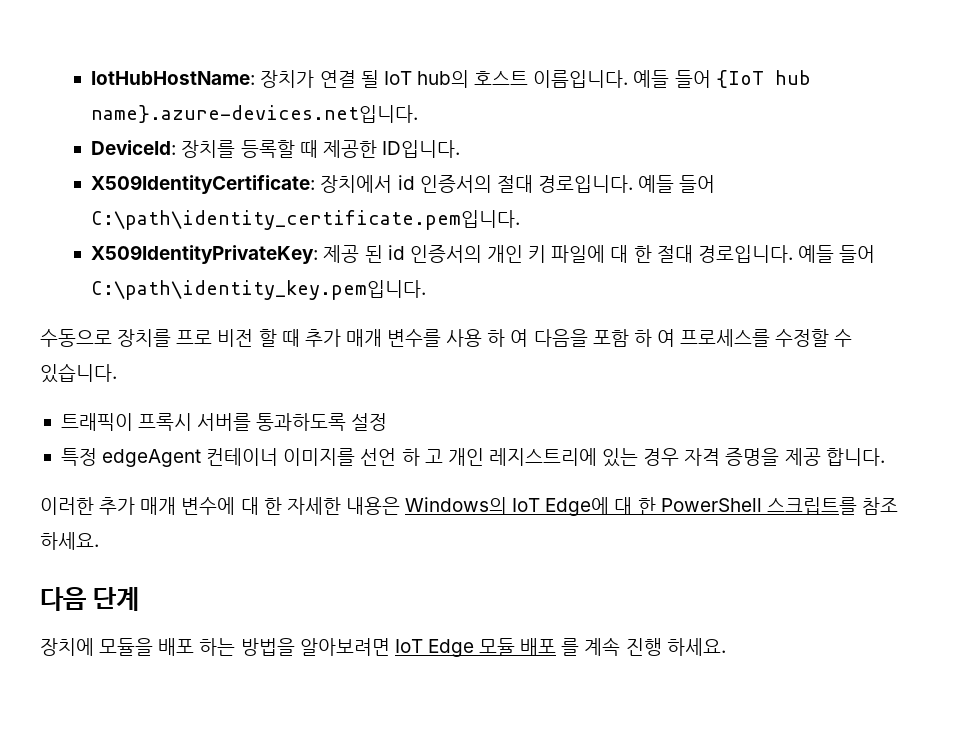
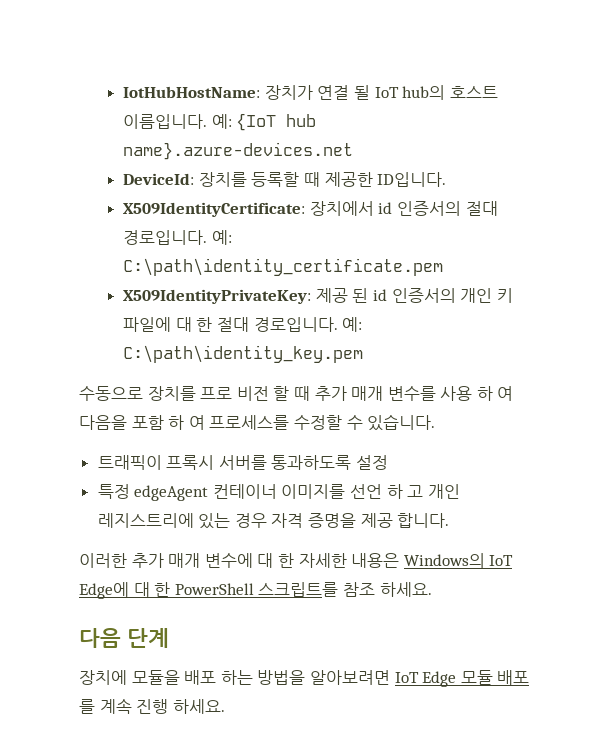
[633,70,711,88] 예들 들어 -> [211,114,232,129] 예:
[91,105,419,123] name}.azure-devices.net입니다. -> [123,142,354,160] name}.azure-devices.net
[638,175,716,193] [91,210,521,230] 예들 들어 C:\path\identity_certificate.pem입니다. -> [211,230,232,245] [123,258,444,276] 예: C:\path\identity_certificate.pem
[797,245,876,263] [91,280,427,300] 예들 들어 C:\path\identity_key.pem입니다. -> [342,317,363,332] [123,345,364,363] 예: C:\path\identity_key.pem

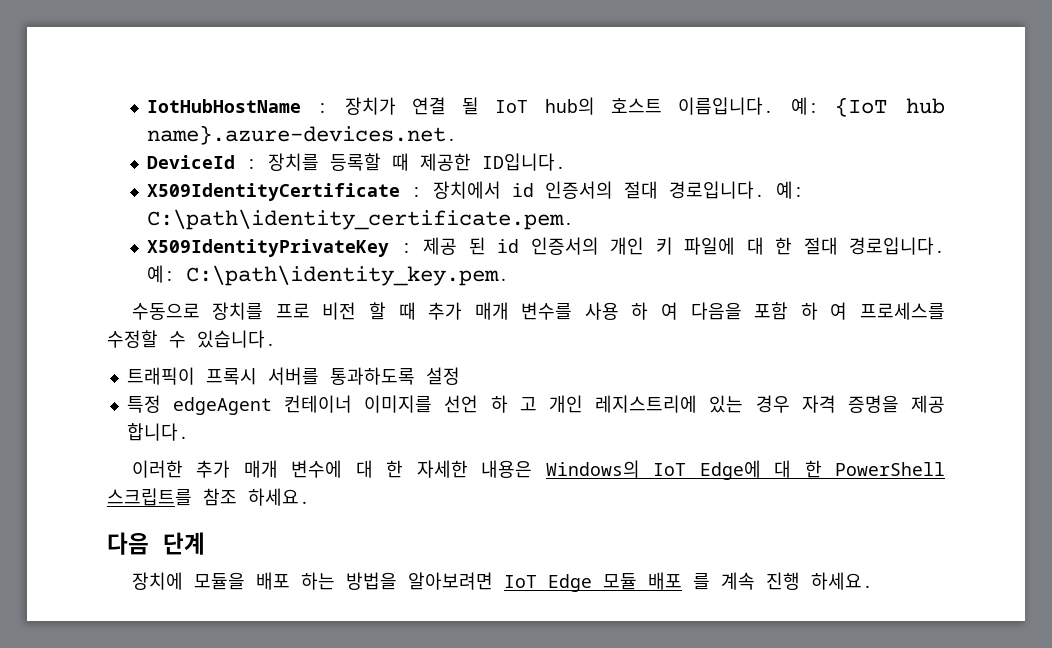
[123,86,261,98] IotHubHostName: -> [147,99,329,113] IotHubHostName :
[123,142,354,160] [123,173,195,185] name}.azure-devices.net // DeviceId: -> [147,125,458,145] [147,155,258,169] name}.azure-devices.net. // DeviceId :
[123,202,306,217] X509IdentityCertificate: -> [147,183,423,201] X509IdentityCertificate :
[123,258,444,276] [123,289,312,304] C:\path\identity_certificate.pem // X509IdentityPrivateKey: -> [147,209,575,230] [147,239,412,257] C:\path\identity_certificate.pem. // X509IdentityPrivateKey :
[123,345,364,363] C:\path\identity_key.pem -> [186,265,510,286] C:\path\identity_key.pem.

